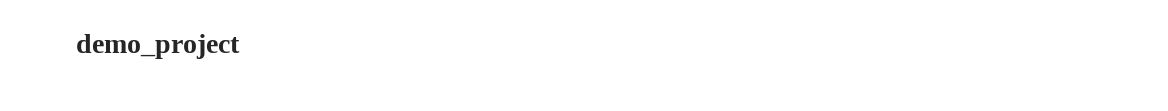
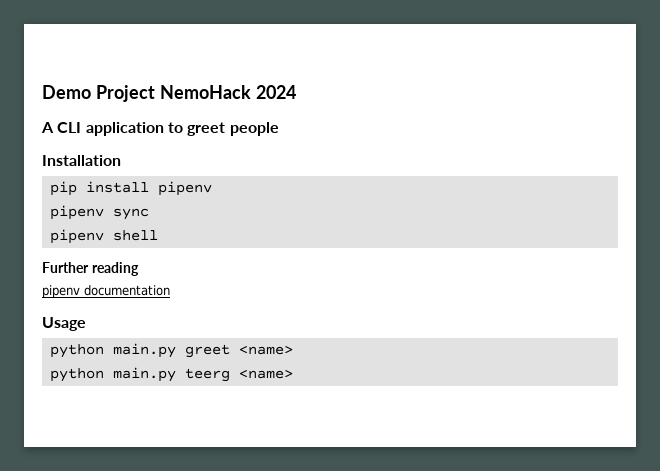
[76,34,240,59] demo_project -> [42,85,296,102] [41,122,279,136] [42,155,121,166] [49,181,212,196] [49,205,149,220] [49,229,158,244] [42,262,139,276] [42,285,170,298] [42,317,86,331] [49,343,293,358] [49,367,293,382] Demo Project NemoHack 2024 // A CLI application to greet people // Installation // pip install pipenv // pipenv sync // pipenv shell // Further reading // pipenv documentation // Usage // python main.py greet <name> // python main.py teerg <name>

